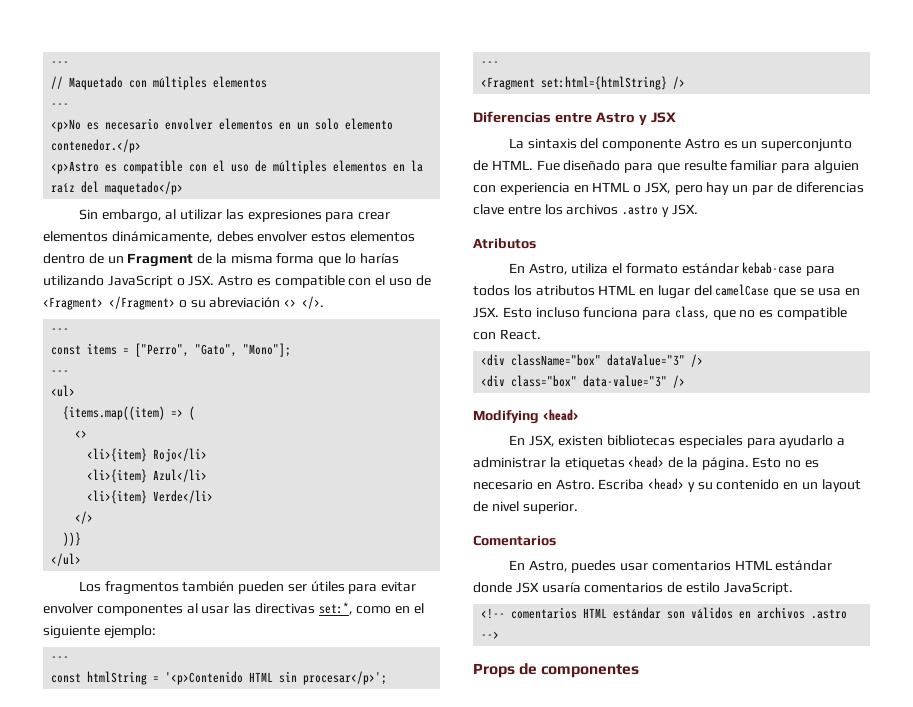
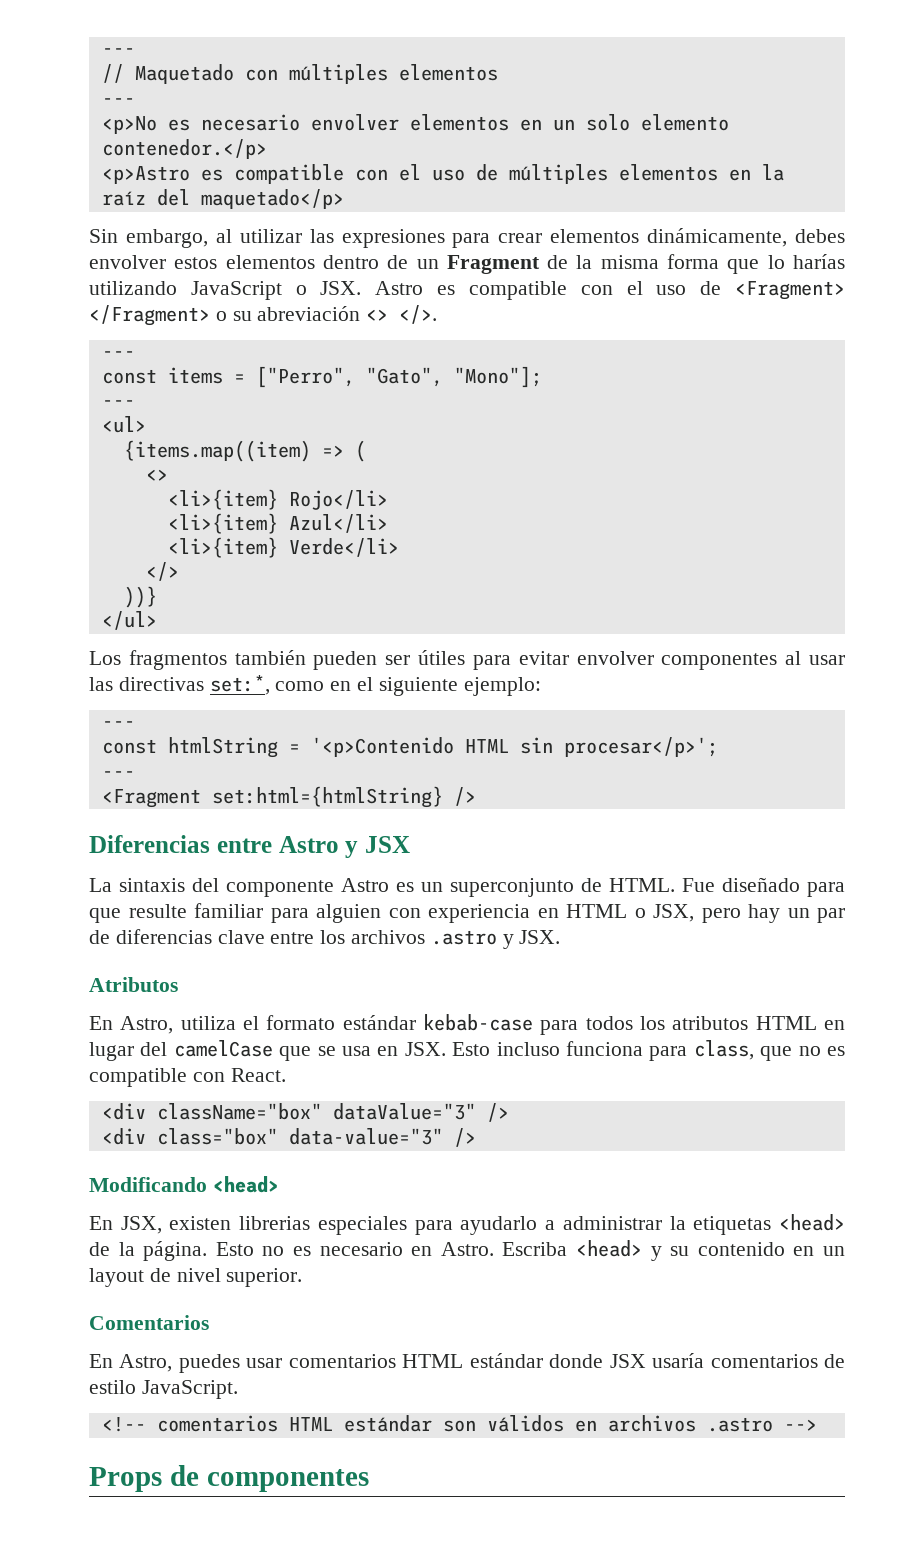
[473,410,539,424] Modifying -> [89,1177,207,1192] Modificando
[607,435,676,446] bibliotecas -> [239,1216,311,1230] librerias

